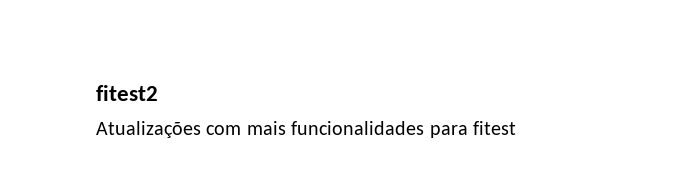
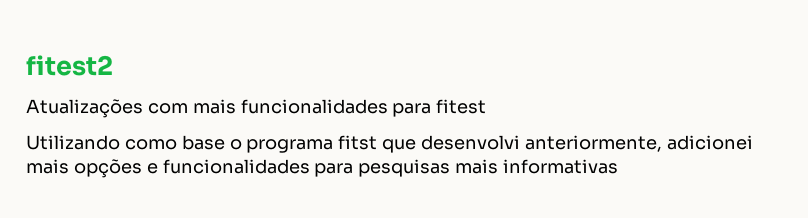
(516, 128) none -> [26,135,753,153] [26,159,619,178] // Utilizando como base o programa fitst que desenvolvi anteriormente, adicionei mais opções e funcionalidades para pesquisas mais informativas

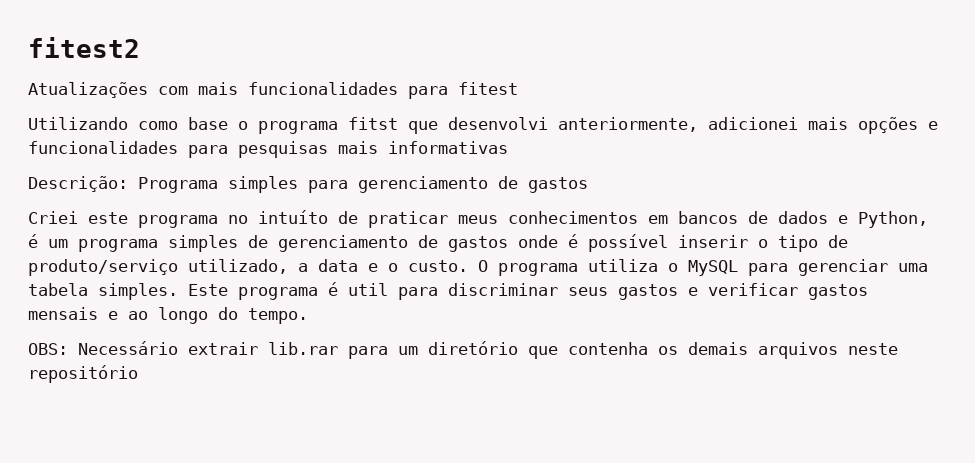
(619, 166) none -> [28,176,588,193] [28,210,928,228] [28,234,848,252] [28,259,928,276] [28,282,868,300] [28,307,308,324] [28,341,898,359] [28,365,138,383] // Descrição: Programa simples para gerenciamento de gastos // Criei este programa no intuíto de praticar meus conhecimentos em bancos de dados e Python, é um programa simples de gerenciamento de gastos onde é possível inserir o tipo de produto/serviço utilizado, a data e o custo. O programa utiliza o MySQL para gerenciar uma tabela simples. Este programa é util para discriminar seus gastos e verificar gastos mensais e ao longo do tempo. // OBS: Necessário extrair lib.rar para um diretório que contenha os demais arquivos neste repositório

